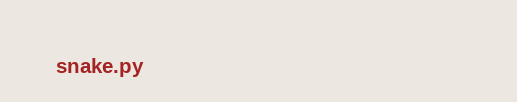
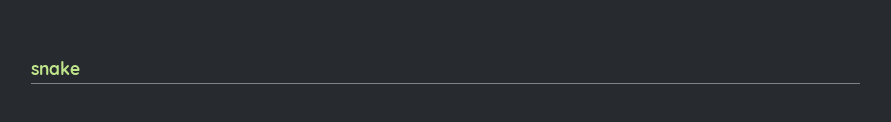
[56,58,144,77] snake.py -> [31,61,80,75] snake

